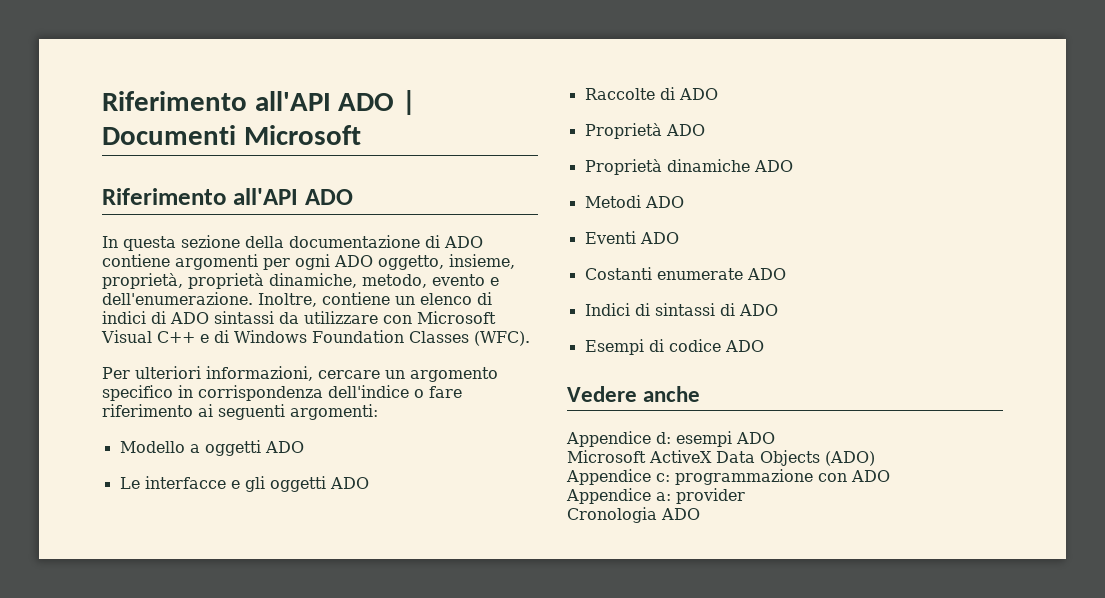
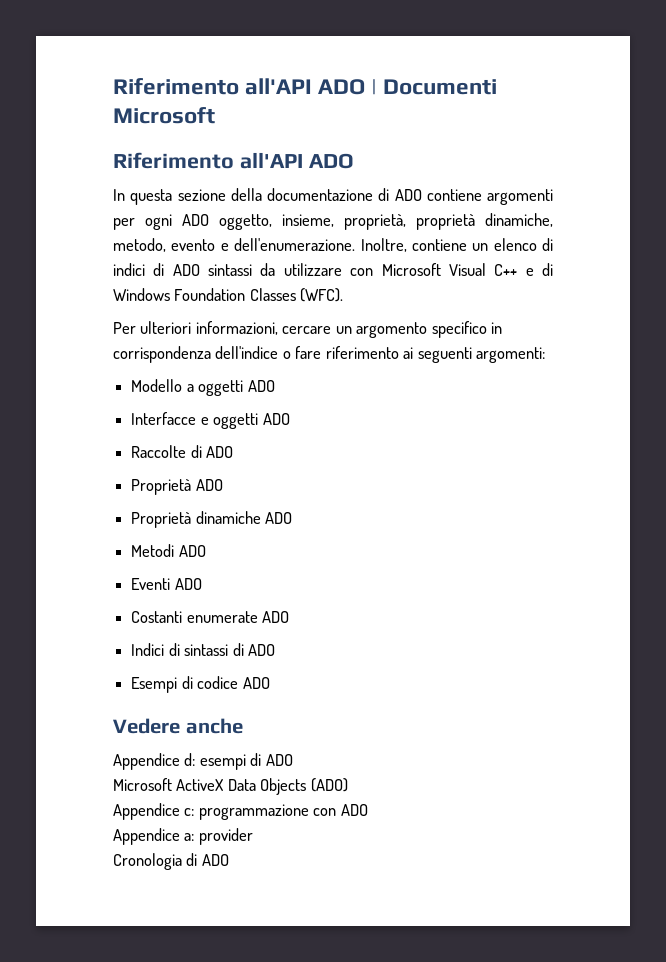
[119,476,265,492] Le interfacce e gli -> [131,412,209,425] Interfacce e
(732, 439) none -> [250,753,262,766] di
(657, 515) none -> [186,853,198,866] di

